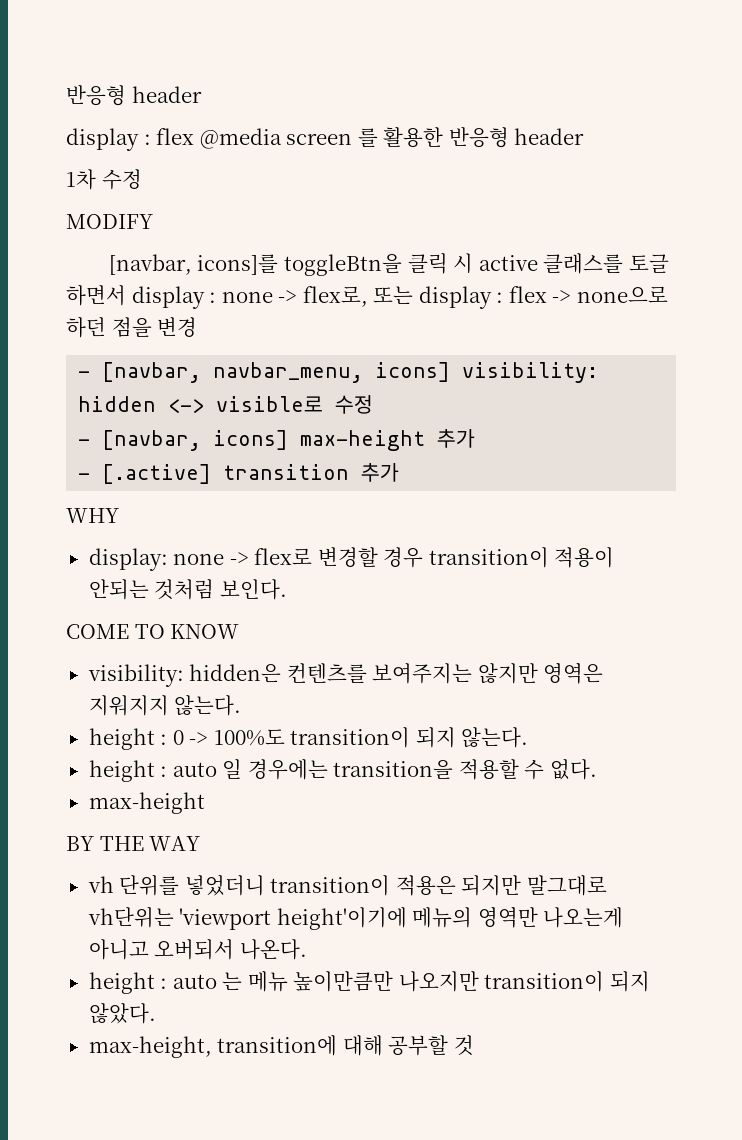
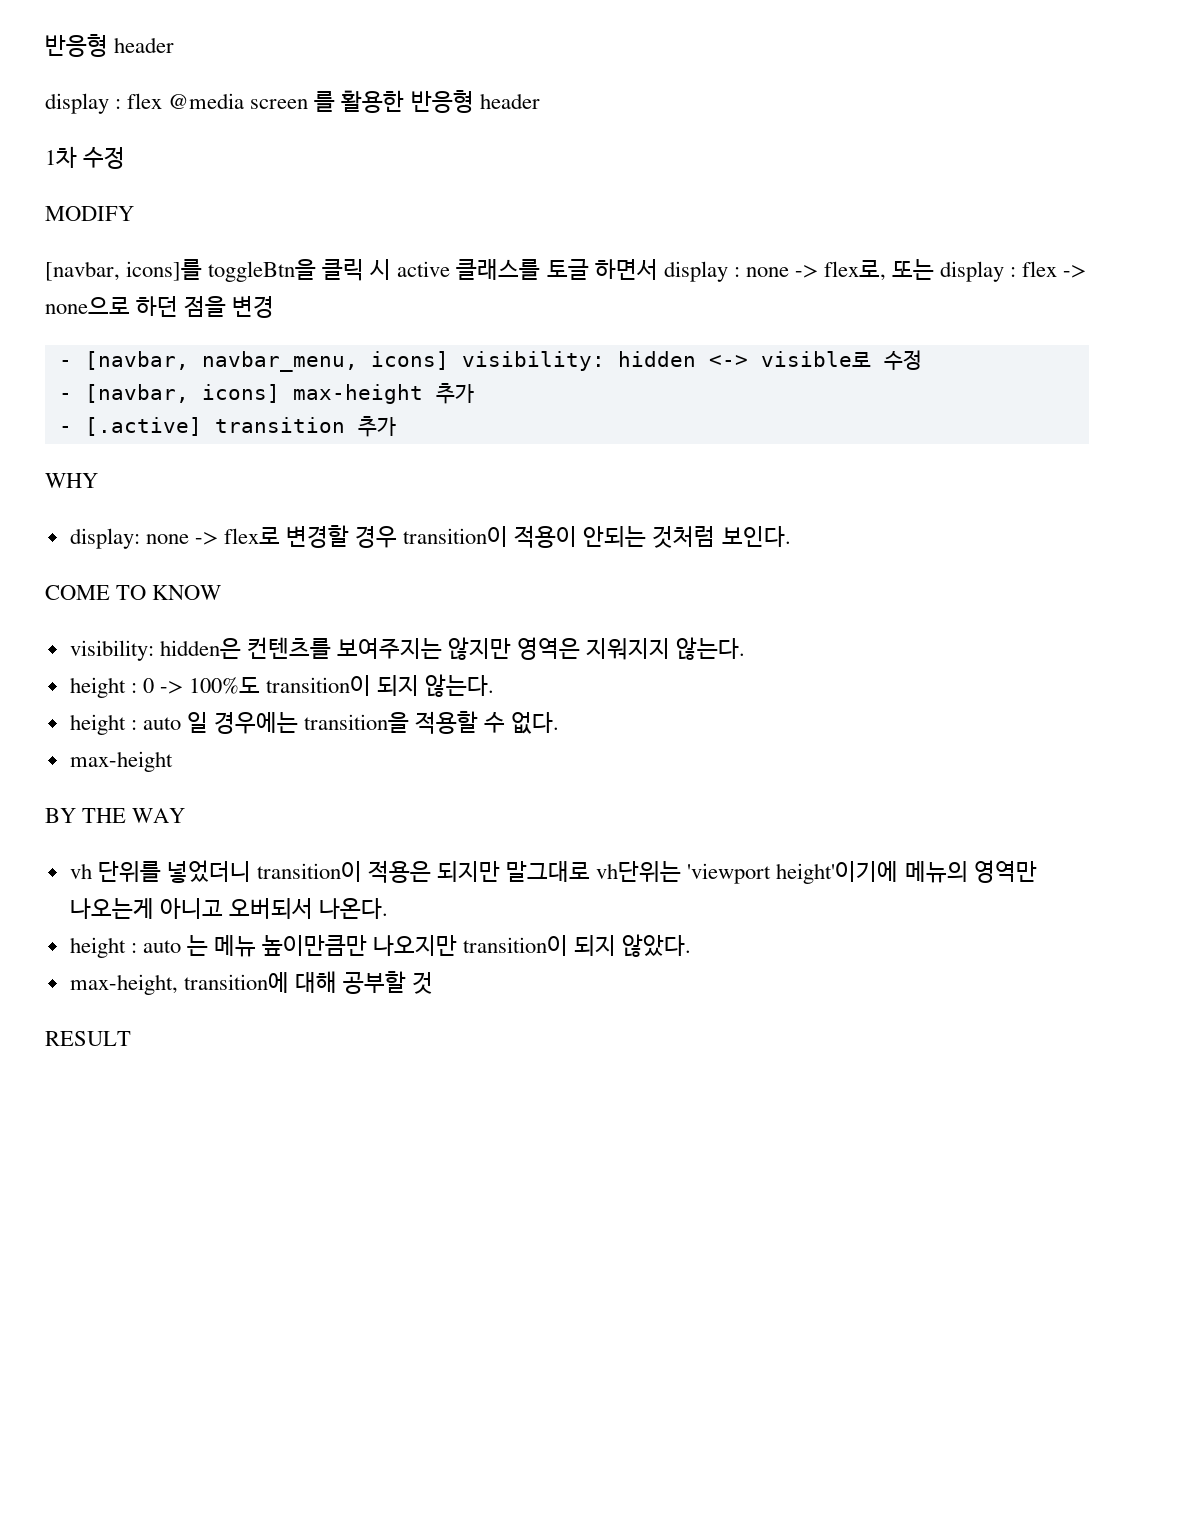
(474, 1045) none -> [45,1031,131,1046] // RESULT

